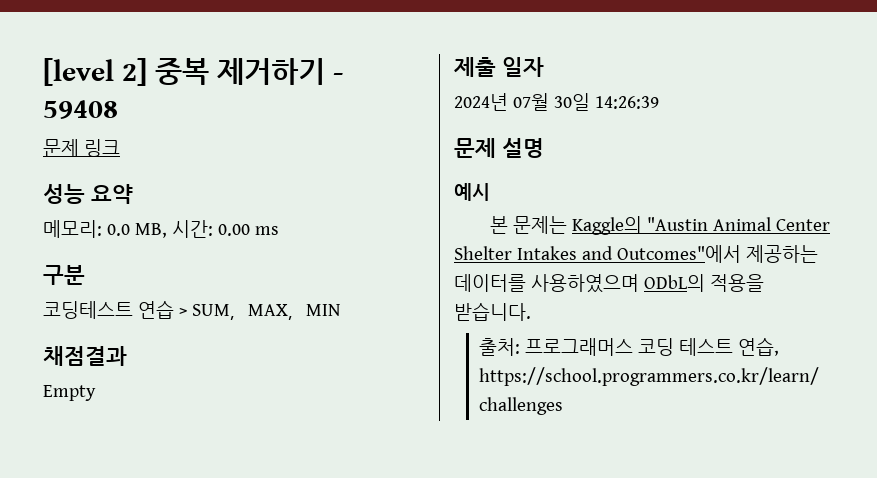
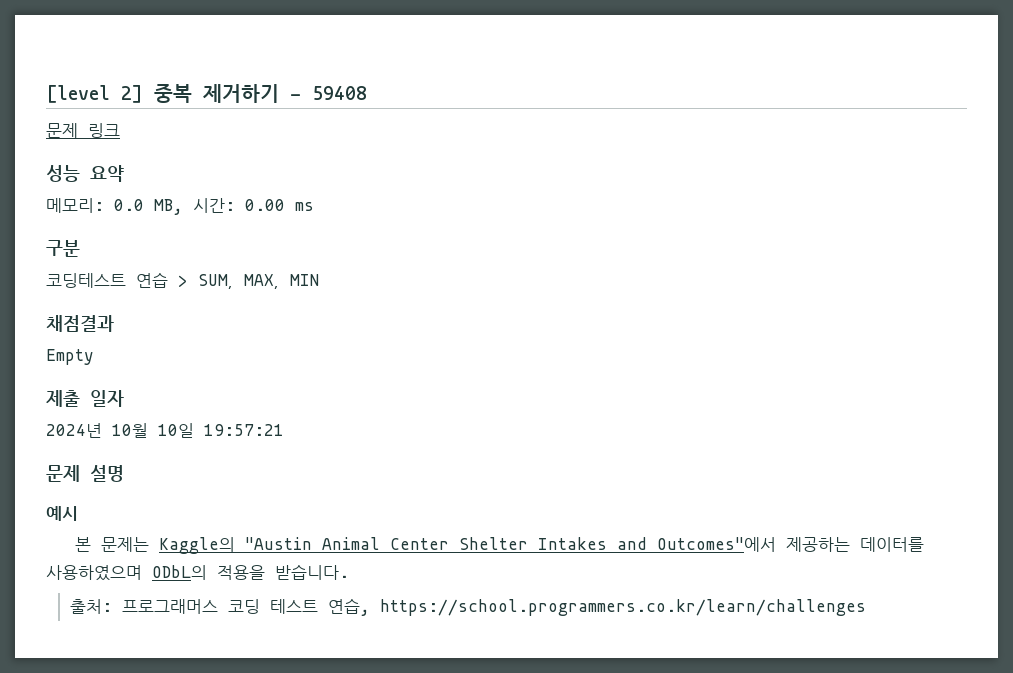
[512,93,659,111] 07월 30일 14:26:39 -> [112,423,284,438] 10월 10일 19:57:21

